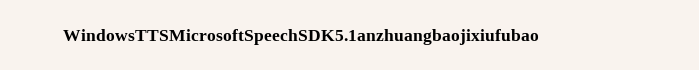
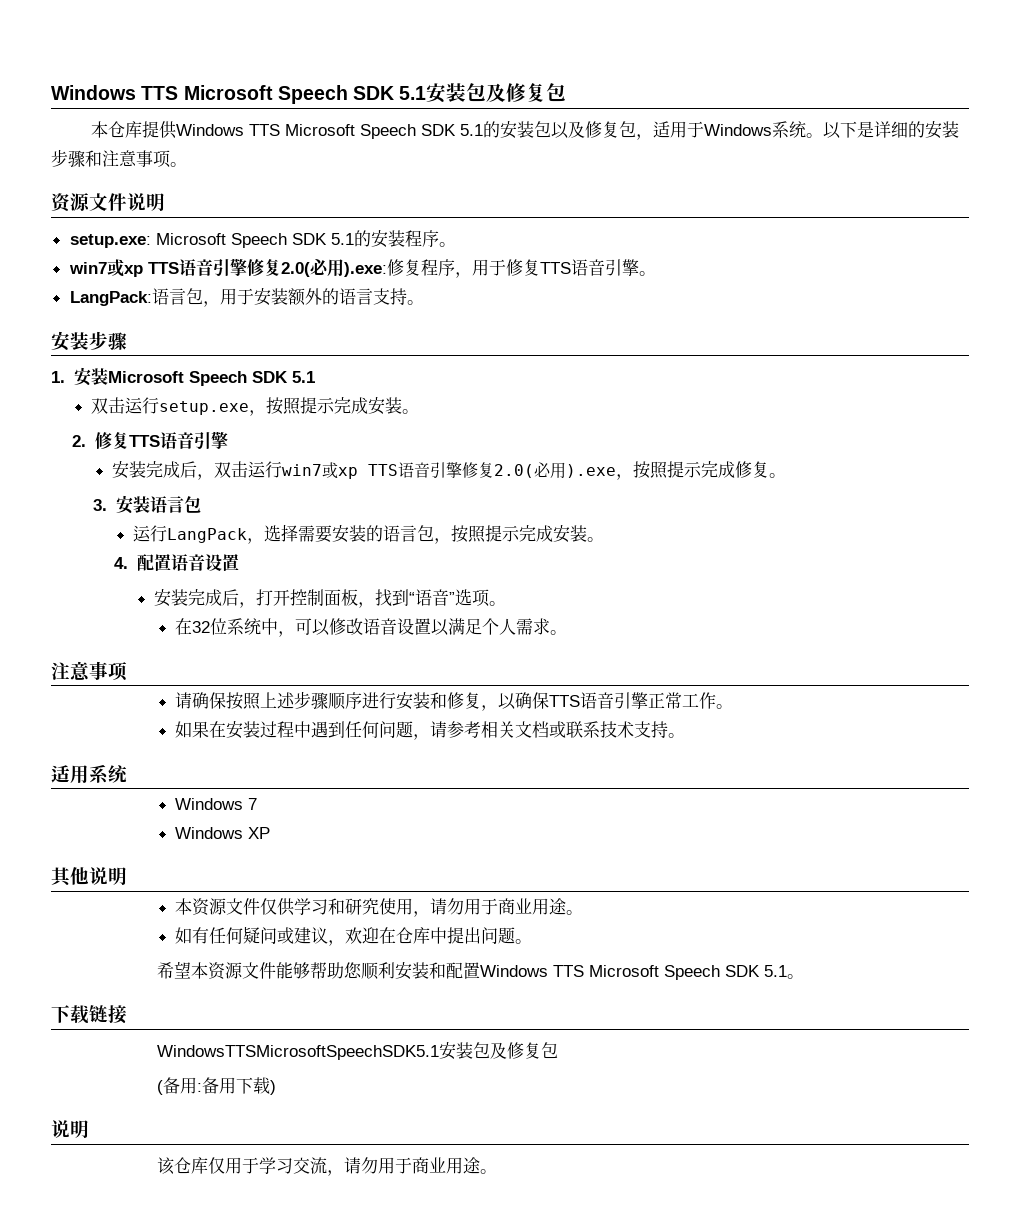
[63,29,539,45] WindowsTTSMicrosoftSpeechSDK5.1anzhuangbaojixiufubao -> [51,83,567,104] [91,121,960,140] [51,149,187,168] [51,193,165,212] [69,230,456,248] [68,258,656,278] [69,288,424,307] [51,331,127,351] [51,367,315,386] [90,397,419,416] [72,431,228,450] [111,461,786,480] [93,495,201,514] [133,524,605,544] [114,554,239,571] [154,589,507,608] [175,618,568,637] [51,661,128,681] [175,691,734,711] [175,721,686,740] [51,764,128,784] [175,798,258,810] [175,827,271,839] [51,867,127,887] [175,898,584,917] [175,926,533,946] [156,961,804,980] [51,1005,127,1024] [156,1042,558,1060] [156,1077,276,1095] [51,1120,89,1138] [156,1157,497,1176] Windows TTS Microsoft Speech SDK 5.1安装包及修复包 // 本仓库提供Windows TTS Microsoft Speech SDK 5.1的安装包以及修复包，适用于Windows系统。以下是详细的安装步骤和注意事项。 // 资源文件说明 // setup.exe: Microsoft Speech SDK 5.1的安装程序。 // win7或xp TTS语音引擎修复2.0(必用).exe:修复程序，用于修复TTS语音引擎。 // LangPack:语言包，用于安装额外的语言支持。 // 安装步骤 // 1.安装Microsoft Speech SDK 5.1 // 双击运行setup.exe，按照提示完成安装。 // 2.修复TTS语音引擎 // 安装完成后，双击运行win7或xp TTS语音引擎修复2.0(必用).exe，按照提示完成修复。 // 3.安装语言包 // 运行LangPack，选择需要安装的语言包，按照提示完成安装。 // 4.配置语音设置 // 安装完成后，打开控制面板，找到“语音”选项。 // 在32位系统中，可以修改语音设置以满足个人需求。 // 注意事项 // 请确保按照上述步骤顺序进行安装和修复，以确保TTS语音引擎正常工作。 // 如果在安装过程中遇到任何问题，请参考相关文档或联系技术支持。 // 适用系统 // Windows 7 // Windows XP // 其他说明 // 本资源文件仅供学习和研究使用，请勿用于商业用途。 // 如有任何疑问或建议，欢迎在仓库中提出问题。 // 希望本资源文件能够帮助您顺利安装和配置Windows TTS Microsoft Speech SDK 5.1。 // 下载链接 // WindowsTTSMicrosoftSpeechSDK5.1安装包及修复包 // (备用:备用下载) // 说明 // 该仓库仅用于学习交流，请勿用于商业用途。

